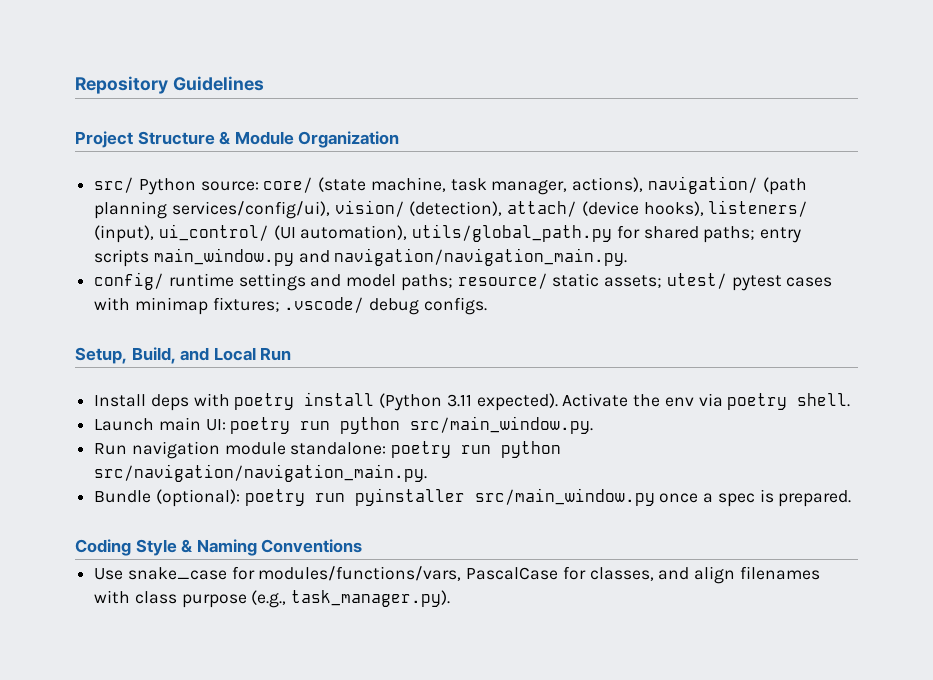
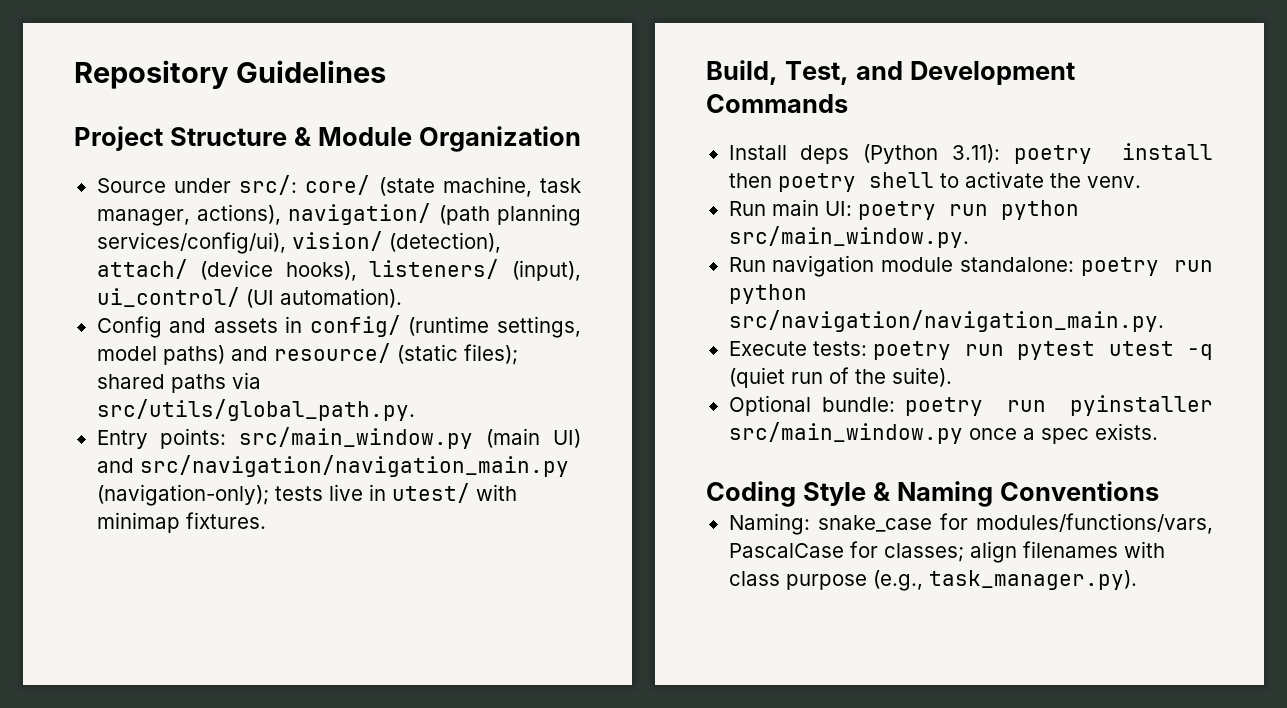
[94,177,259,195] src/ Python source: -> [96,175,298,195] Source under src/:
[300,224,802,243] [94,248,628,267] [94,272,833,291] [94,297,487,315] [75,347,292,364] [94,392,851,411] [94,418,155,431] automation), utils/global_path.py for shared paths; entry scripts main_window.py and navigation/navigation_main.py. // config/ runtime settings and model paths; resource/ static assets; utest/ pytest cases with minimap fixtures; .vscode/ debug configs. // Setup, Build, and Local Run // Install deps with poetry install (Python 3.11 expected). Activate the env via poetry shell. // Launch -> [279,288,402,308] [96,315,581,338] [96,343,518,365] [96,372,261,393] [96,399,415,421] [96,427,581,449] [96,455,569,477] [96,483,517,506] [96,512,266,533] [706,60,1075,85] [706,94,848,113] [728,143,1213,164] [728,171,1141,192] [728,201,766,216] automation). // Config and assets in config/ (runtime settings, model paths) and resource/ (static files); shared paths via src/utils/global_path.py. // Entry points: src/main_window.py (main UI) and src/navigation/navigation_main.py (navigation-only); tests live in utest/ with minimap fixtures. // Build, Test, and Development Commands // Install deps (Python 3.11): poetry install then poetry shell to activate the venv. // Run
[94,489,240,507] Bundle (optional): -> [728,341,1213,360] [728,367,952,388] [728,395,895,416] Execute tests: poetry run pytest utest -q (quiet run of the suite). // Optional bundle:
[759,489,852,507] is prepared. -> [1094,423,1158,440] exists.
[94,568,124,580] Use -> [728,513,810,535] Naming:
[589,567,690,581] classes, and -> [883,543,964,562] classes;

